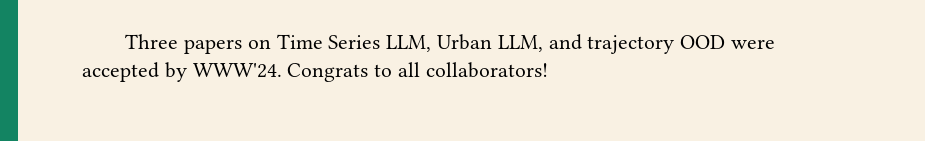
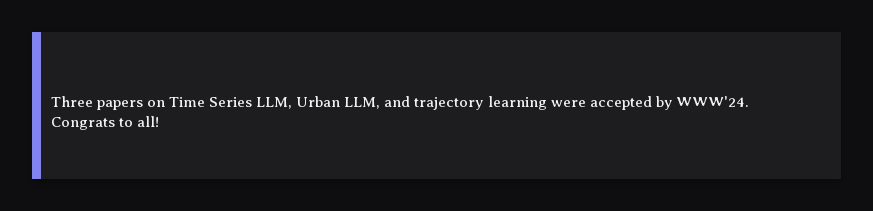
[680,35,726,49] OOD -> [487,96,547,110] learning
[398,62,548,78] all collaborators! -> [137,116,160,127] all!

